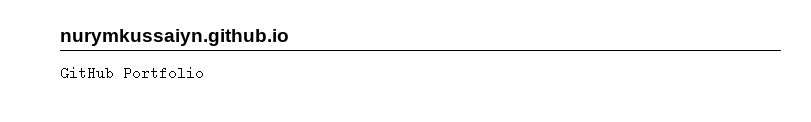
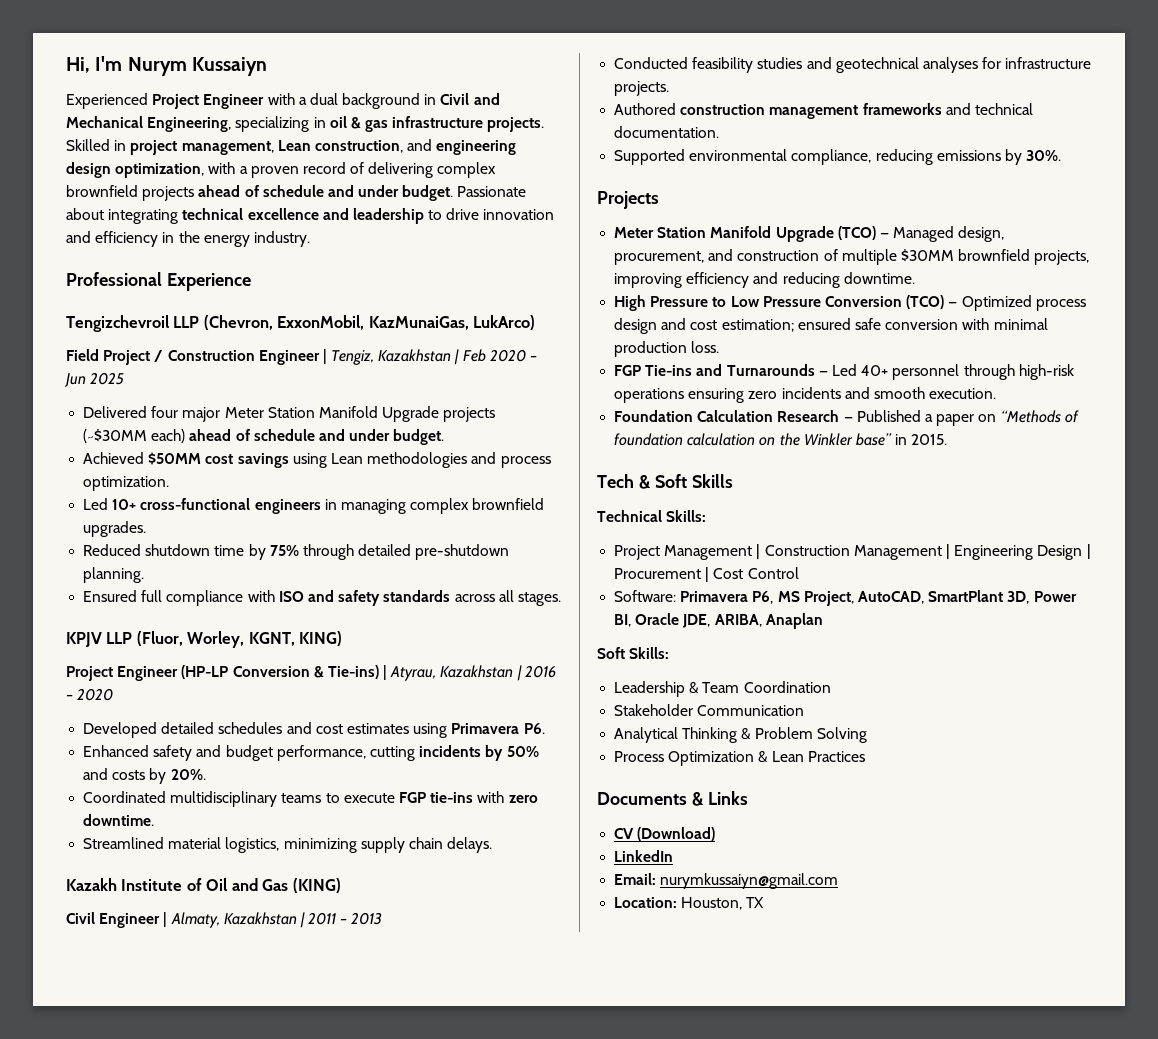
[60,29,289,46] [60,66,204,80] nurymkussaiyn.github.io // GitHub Portfolio -> [66,56,267,76] [66,93,500,109] [66,116,545,132] [66,139,517,155] [66,162,497,178] [66,185,527,201] [66,208,555,224] [66,231,310,247] [66,272,251,291] [66,315,536,332] [66,349,538,365] [64,372,125,387] [83,406,496,422] [83,429,445,445] [83,452,551,468] [83,476,170,491] [83,498,545,514] [83,521,147,537] [83,544,510,560] [83,567,145,583] [83,590,561,606] [66,631,343,648] [66,665,556,681] [66,688,114,701] [83,722,545,738] [83,745,539,761] [83,768,206,784] [83,791,538,807] [83,814,155,826] [83,837,493,853] [66,878,341,893] [66,912,383,928] [614,57,1092,73] [614,81,670,96] [614,103,1033,119] [614,126,720,138] [614,149,1062,165] [597,191,659,209] [614,226,1005,242] [614,249,1090,265] [614,272,915,288] [614,295,1086,311] [614,318,1048,334] [614,341,720,357] [614,364,1074,380] [614,387,997,403] [614,410,1079,426] [614,433,948,446] [597,474,733,489] [597,510,707,522] [614,544,1091,560] [614,567,799,582] [614,590,1077,606] [614,613,823,629] [597,647,670,659] [614,681,831,697] [614,704,805,716] [614,727,867,743] [614,751,865,766] [597,791,748,806] [614,827,716,841] [614,850,674,862] [614,873,839,889] [614,897,765,910] Hi, I'm Nurym Kussaiyn // Experienced Project Engineer with a dual background in Civil and Mechanical Engineering, specializing in oil & gas infrastructure projects. Skilled in project management, Lean construction, and engineering design optimization, with a proven record of delivering complex brownfield projects ahead of schedule and under budget. Passionate about integrating technical excellence and leadership to drive innovation and efficiency in the energy industry. // Professional Experience // Tengizchevroil LLP (Chevron, ExxonMobil, KazMunaiGas, LukArco) // Field Project / Construction Engineer | Tengiz, Kazakhstan | Feb 2020 – Jun 2025 // Delivered four major Meter Station Manifold Upgrade projects (~$30MM each) ahead of schedule and under budget. // Achieved $50MM cost savings using Lean methodologies and process optimization. // Led 10+ cross-functional engineers in managing complex brownfield upgrades. // Reduced shutdown time by 75% through detailed pre-shutdown planning. // Ensured full compliance with ISO and safety standards across all stages. // KPJV LLP (Fluor, Worley, KGNT, KING) // Project Engineer (HP-LP Conversion & Tie-ins) | Atyrau, Kazakhstan | 2016 – 2020 // Developed detailed schedules and cost estimates using Primavera P6. // Enhanced safety and budget performance, cutting incidents by 50% and costs by 20%. // Coordinated multidisciplinary teams to execute FGP tie-ins with zero downtime. // Streamlined material logistics, minimizing supply chain delays. // Kazakh Institute of Oil and Gas (KING) // Civil Engineer | Almaty, Kazakhstan | 2011 – 2013 // Conducted feasibility studies and geotechnical analyses for infrastructure projects. // Authored construction management frameworks and technical documentation. // Supported environmental compliance, reducing emissions by 30%. // Projects // Meter Station Manifold Upgrade (TCO) — Managed design, procurement, and construction of multiple $30MM brownfield projects, improving efficiency and reducing downtime. // High Pressure to Low Pressure Conversion (TCO) — Optimized process design and cost estimation; ensured safe conversion with minimal production loss. // FGP Tie-ins and Turnarounds — Led 40+ personnel through high-risk operations ensuring zero incidents and smooth execution. // Foundation Calculation Research — Published a paper on “Methods of foundation calculation on the Winkler base” in 2015. // Tech & Soft Skills // Technical Skills: // Project Management | Construction Management | Engineering Design | Procurement | Cost Control // Software: Primavera P6, MS Project, AutoCAD, SmartPlant 3D, Power BI, Oracle JDE, ARIBA, Anaplan // Soft Skills: // Leadership & Team Coordination // Stakeholder Communication // Analytical Thinking & Problem Solving // Process Optimization & Lean Practices // Documents & Links // CV (Download) // LinkedIn // Email: nurymkussaiyn@gmail.com // Location: Houston, TX

